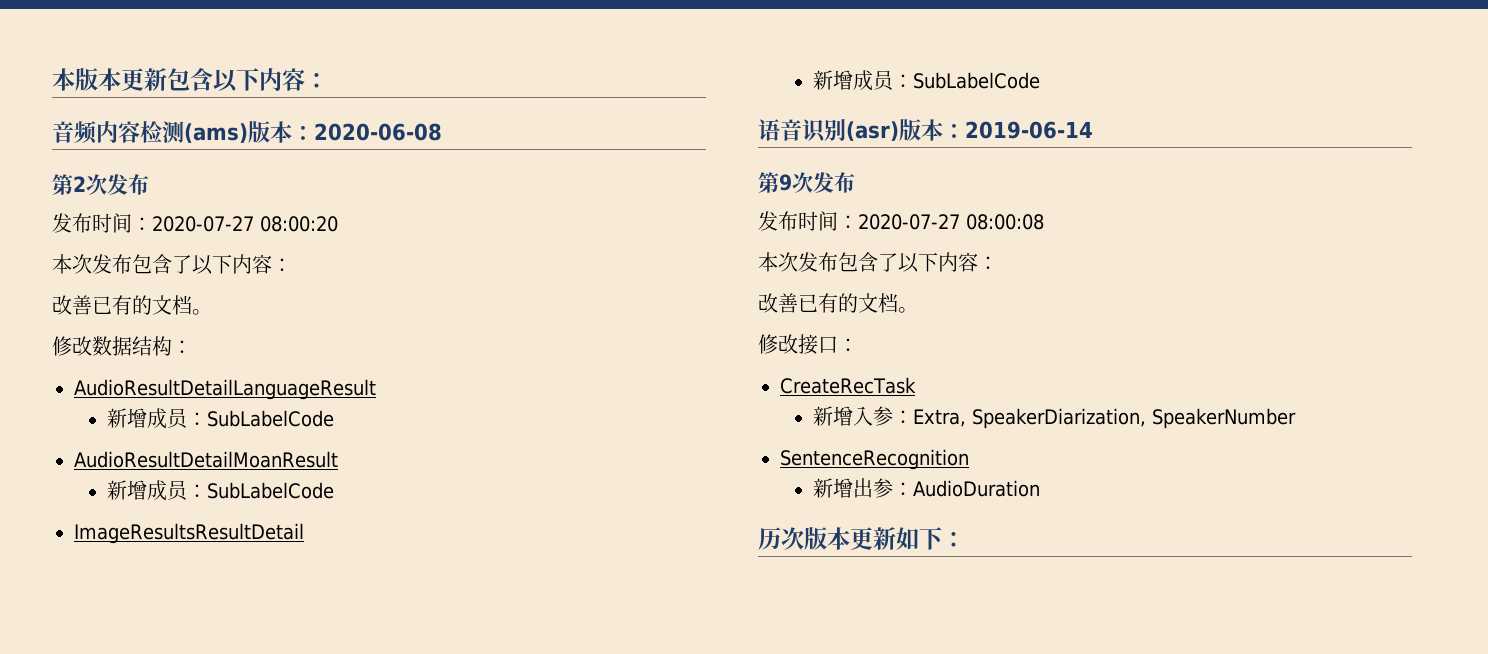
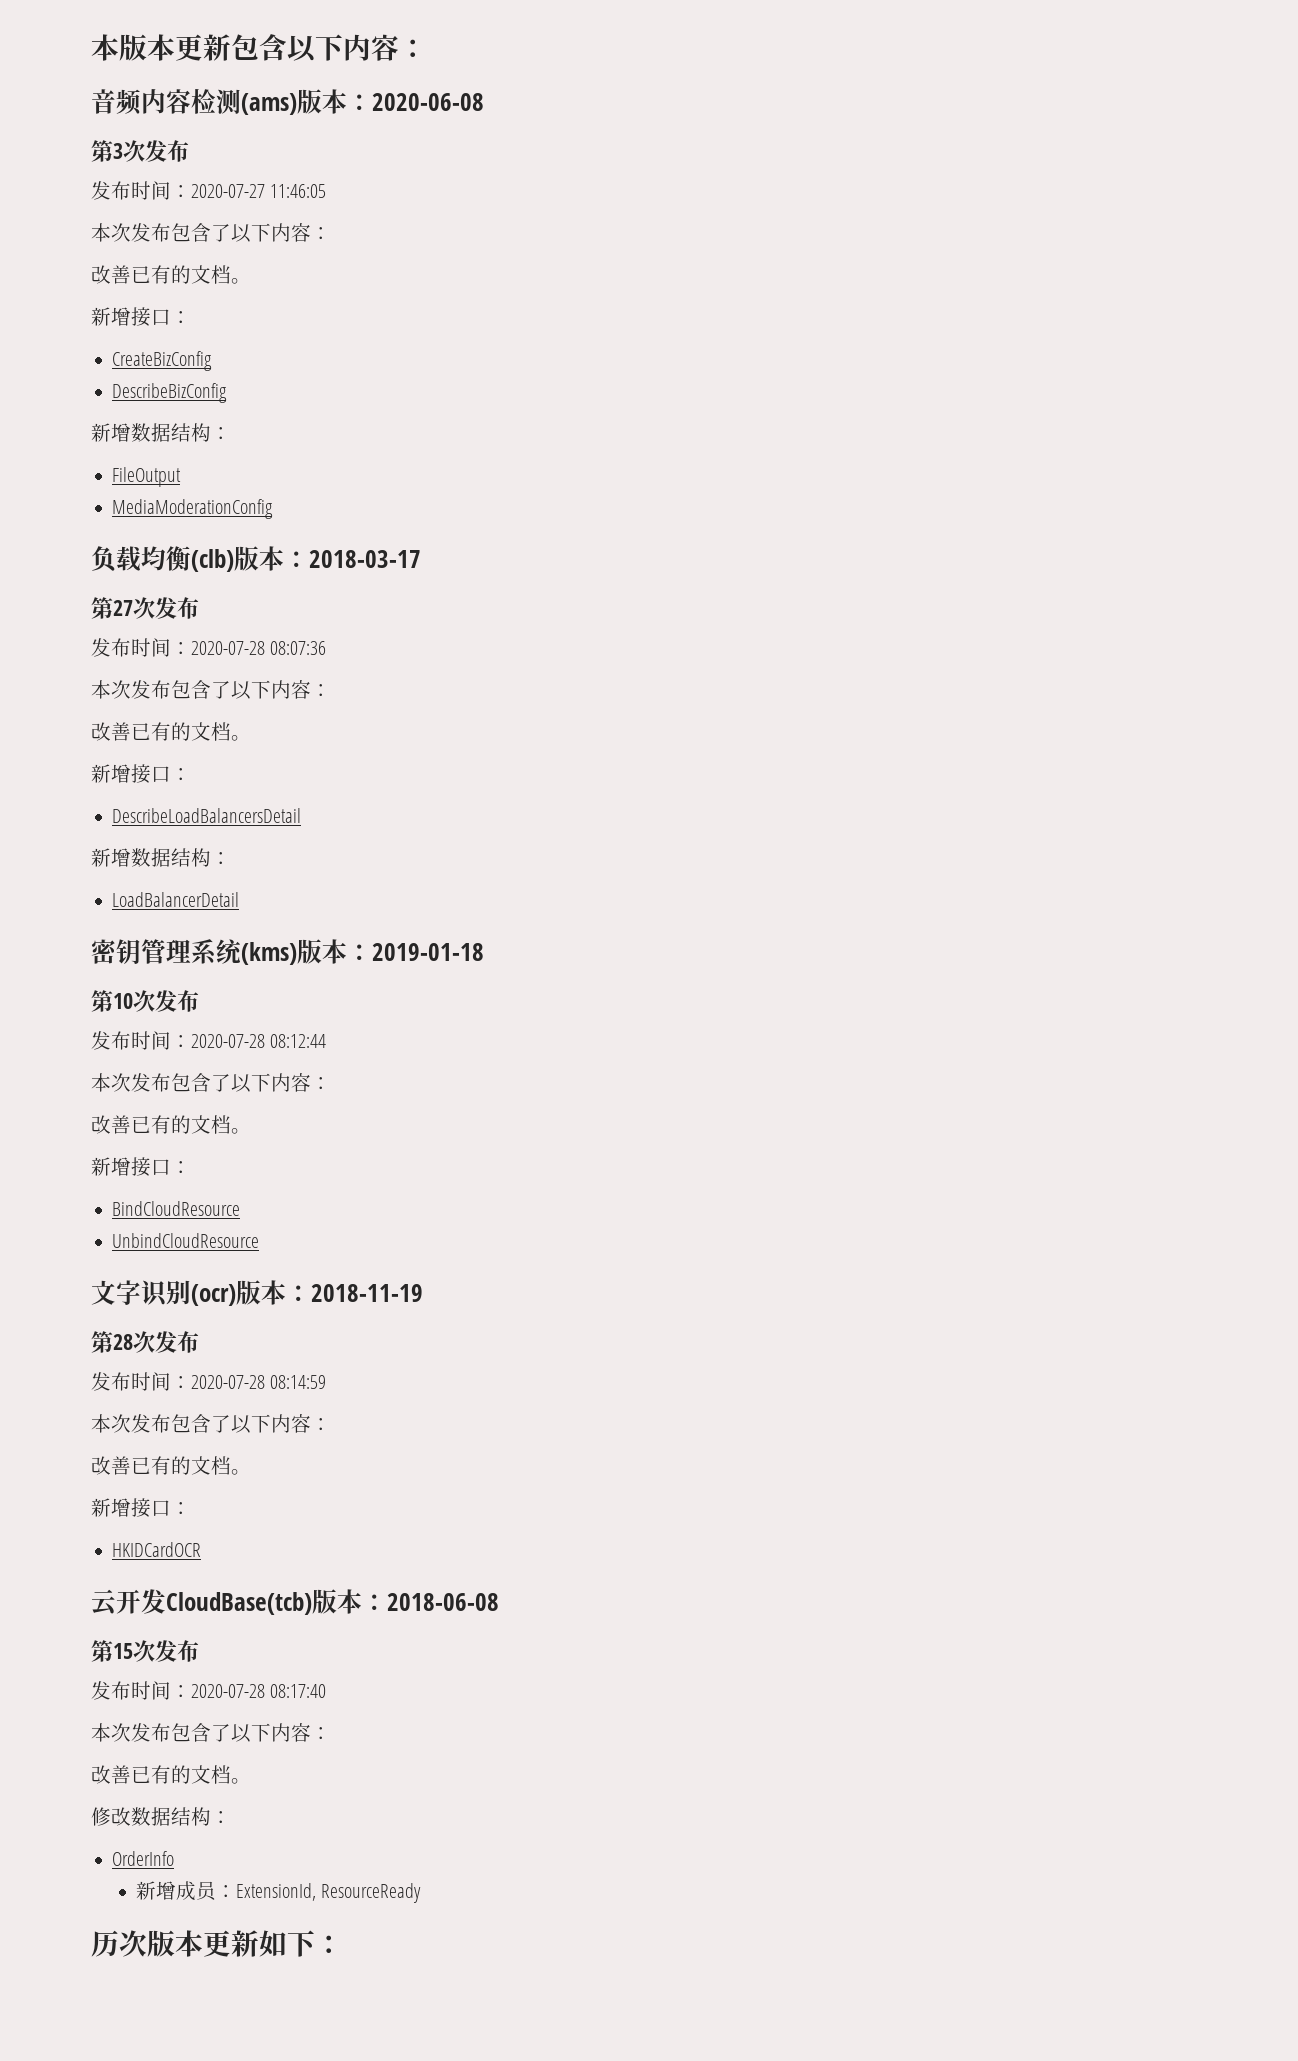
[73,174,149,195] [52,213,338,233] 2次发布 // 发布时间：2020-07-27 08:00:20 -> [113,140,189,162] [91,181,327,200] [91,223,331,243] [91,265,251,284] [91,307,191,327] [112,351,213,371] [112,383,228,403] [91,423,231,442] [112,467,182,487] [112,499,274,519] [91,546,421,572] [91,597,199,619] [91,638,327,657] [91,680,331,700] [91,722,251,741] [91,764,191,784] [112,808,302,823] [91,848,231,867] [112,892,240,907] [91,939,484,965] [91,990,199,1012] [91,1031,327,1050] [91,1073,331,1093] [91,1115,251,1134] [91,1157,191,1177] [112,1201,241,1216] [112,1233,260,1248] [91,1280,423,1307] [91,1331,199,1353] [91,1372,327,1391] [91,1414,331,1434] [91,1456,251,1475] [91,1498,191,1518] [112,1542,202,1557] [91,1589,499,1616] [91,1640,199,1662] [91,1681,327,1700] 3次发布 // 发布时间：2020-07-27 11:46:05 // 本次发布包含了以下内容： // 改善已有的文档。 // 新增接口： // CreateBizConfig // DescribeBizConfig // 新增数据结构： // FileOutput // MediaModerationConfig // 负载均衡(clb)版本：2018-03-17 // 第27次发布 // 发布时间：2020-07-28 08:07:36 // 本次发布包含了以下内容： // 改善已有的文档。 // 新增接口： // DescribeLoadBalancersDetail // 新增数据结构： // LoadBalancerDetail // 密钥管理系统(kms)版本：2019-01-18 // 第10次发布 // 发布时间：2020-07-28 08:12:44 // 本次发布包含了以下内容： // 改善已有的文档。 // 新增接口： // BindCloudResource // UnbindCloudResource // 文字识别(ocr)版本：2018-11-19 // 第28次发布 // 发布时间：2020-07-28 08:14:59 // 本次发布包含了以下内容： // 改善已有的文档。 // 新增接口： // HKIDCardOCR // 云开发CloudBase(tcb)版本：2018-06-08 // 第15次发布 // 发布时间：2020-07-28 08:17:40
[74,379,376,400] [106,408,334,429] [74,451,338,468] [106,480,334,501] [74,523,304,544] [812,70,1040,91] [758,119,1093,143] [758,172,855,193] [758,211,1044,231] [758,252,998,273] [758,293,918,313] [758,334,858,355] [780,377,916,394] [812,406,1296,429] [780,449,969,470] [812,478,1040,498] AudioResultDetailLanguageResult // 新增成员：SubLabelCode // AudioResultDetailMoanResult // 新增成员：SubLabelCode // ImageResultsResultDetail // 新增成员：SubLabelCode // 语音识别(asr)版本：2019-06-14 // 第9次发布 // 发布时间：2020-07-27 08:00:08 // 本次发布包含了以下内容： // 改善已有的文档。 // 修改接口： // CreateRecTask // 新增入参：Extra, SpeakerDiarization, SpeakerNumber // SentenceRecognition // 新增出参：AudioDuration -> [112,1851,175,1866] [136,1881,422,1903] OrderInfo // 新增成员：ExtensionId, ResourceReady

